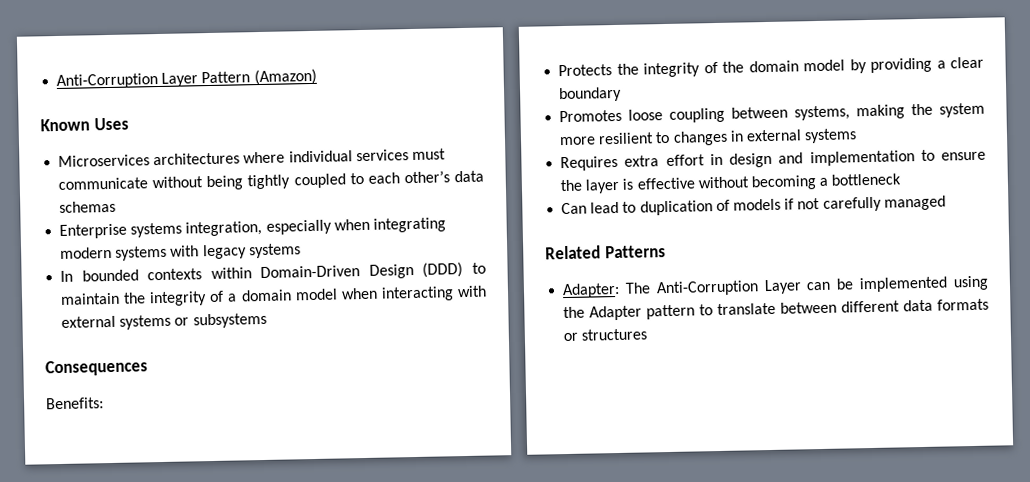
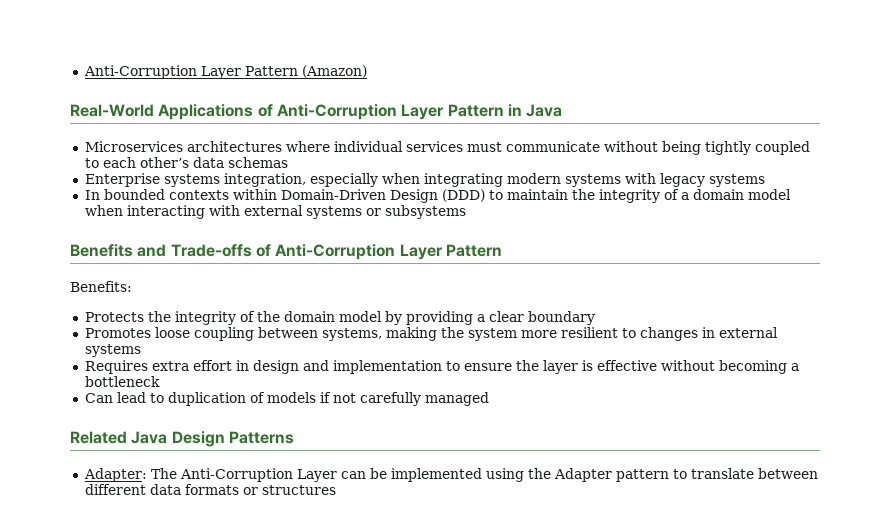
[40,117,129,132] Known Uses -> [70,104,563,120] Real-World Applications of Anti-Corruption Layer Pattern in Java
[45,359,148,377] Consequences -> [70,244,502,260] Benefits and Trade-offs of Anti-Corruption Layer Pattern
(601, 252) none -> [131,431,225,447] Java Design

